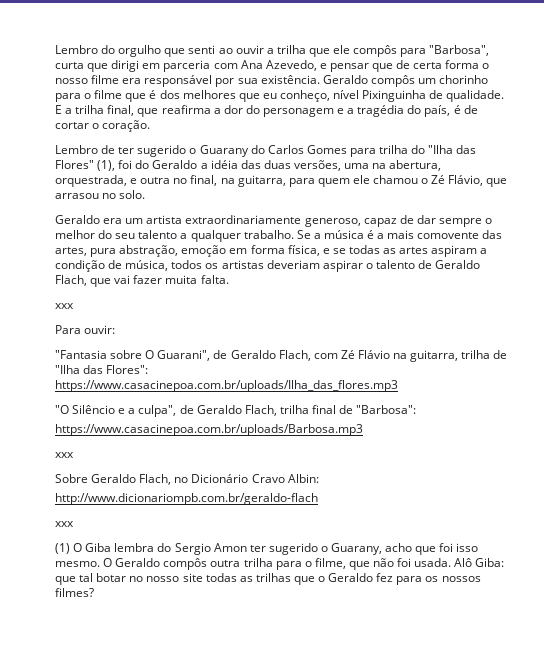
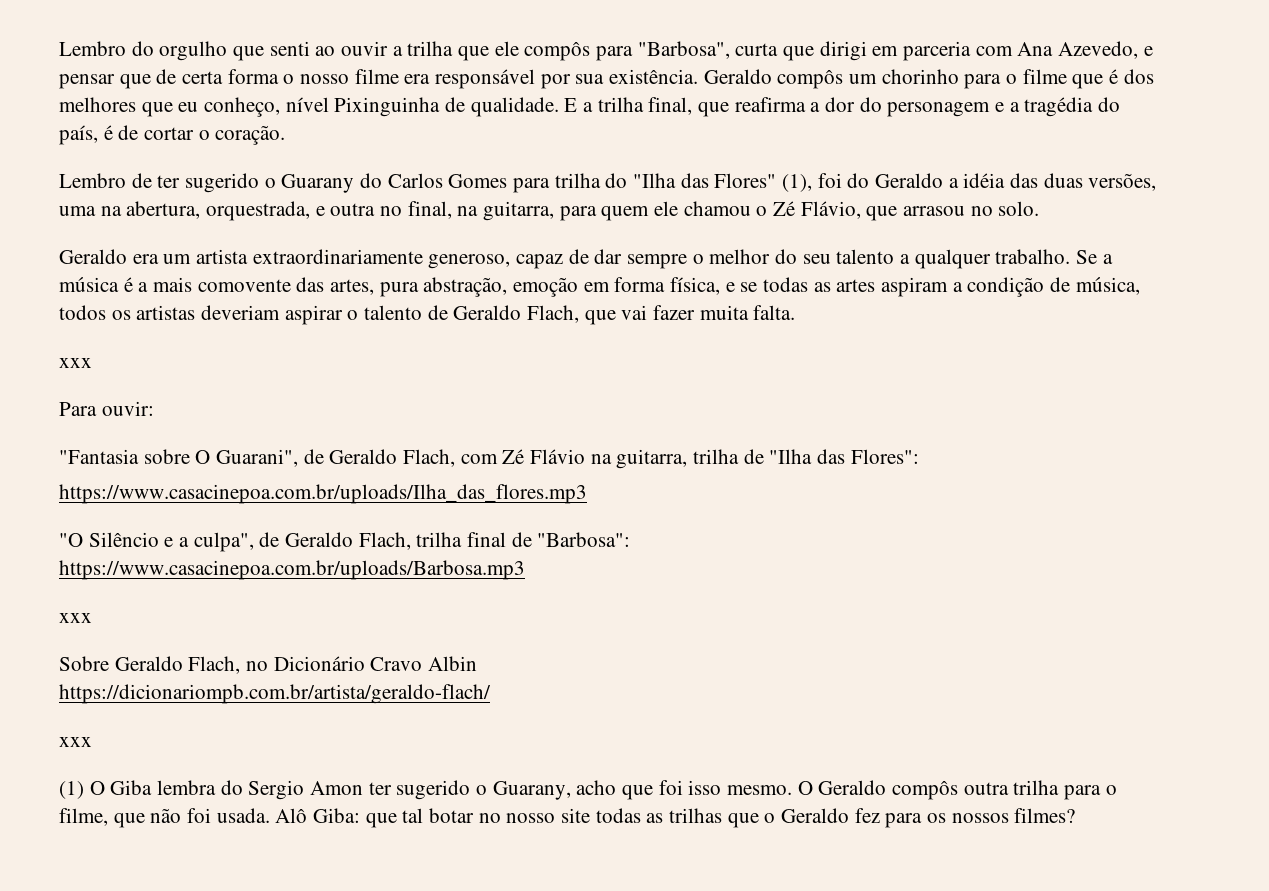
[287,474,319,483] [55,493,318,505] Albin: // http://www.dicionariompb.com.br/geraldo-flach -> [428,656,478,671] [59,684,491,704] Albin // https://dicionariompb.com.br/artista/geraldo-flach/

